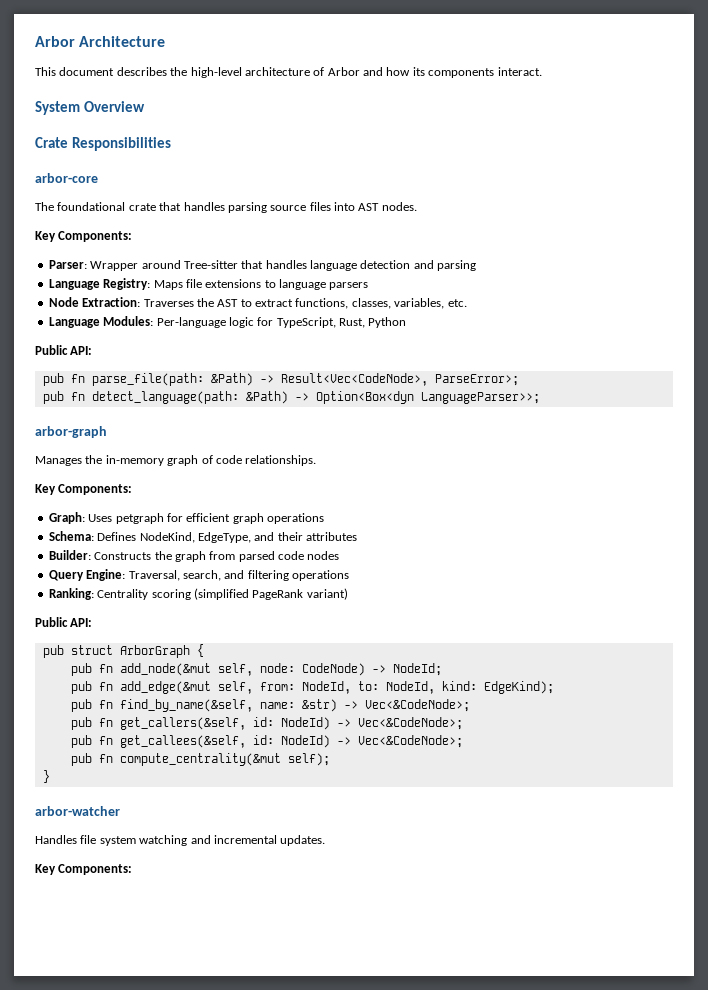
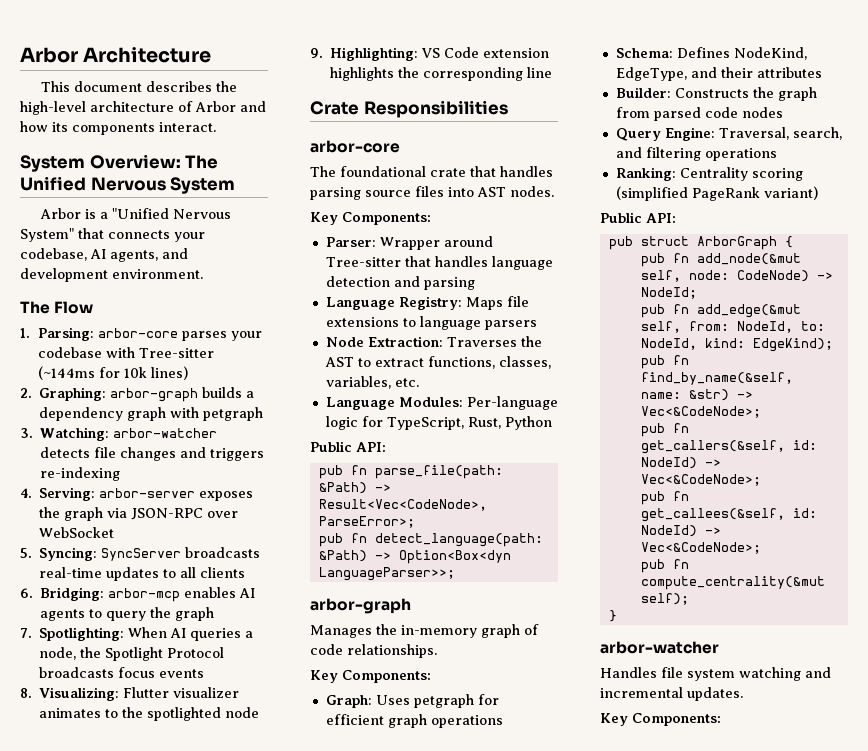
[83,101,145,112] Overview -> [89,154,219,169] [20,176,236,194] [39,208,231,219] [20,228,205,242] [20,248,188,262] [20,268,203,282] [20,301,94,314] [20,327,263,341] [38,347,215,358] [38,366,189,380] [20,387,255,402] [39,407,264,421] [20,427,218,441] [40,447,265,461] [40,467,121,481] [20,487,254,501] [39,507,239,521] [39,527,115,538] [20,547,261,561] [39,567,246,581] [20,587,256,602] [40,607,215,621] [20,627,254,641] [39,647,225,661] [39,667,205,678] [20,687,240,701] [39,707,260,721] [310,47,550,61] [330,67,553,81] Overview: The Unified Nervous System // Arbor is a "Unified Nervous System" that connects your codebase, AI agents, and development environment. // The Flow // 1. Parsing: arbor-core parses your codebase with Tree-sitter (~144ms for 10k lines) // 2. Graphing: arbor-graph builds a dependency graph with petgraph // 3. Watching: arbor-watcher detects file changes and triggers re-indexing // 4. Serving: arbor-server exposes the graph via JSON-RPC over WebSocket // 5. Syncing: SyncServer broadcasts real-time updates to all clients // 6. Bridging: arbor-mcp enables AI agents to query the graph // 7. Spotlighting: When AI queries a node, the Spotlight Protocol broadcasts focus events // 8. Visualizing: Flutter visualizer animates to the spotlighted node // 9. Highlighting: VS Code extension highlights the corresponding line

